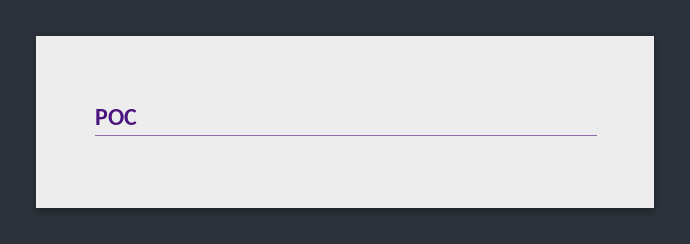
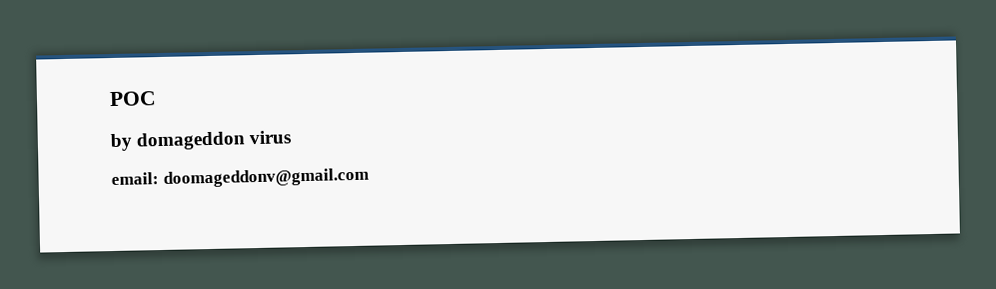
(137, 117) none -> [110,130,292,152] [111,167,369,188] // by domageddon virus // email: doomageddonv@gmail.com

